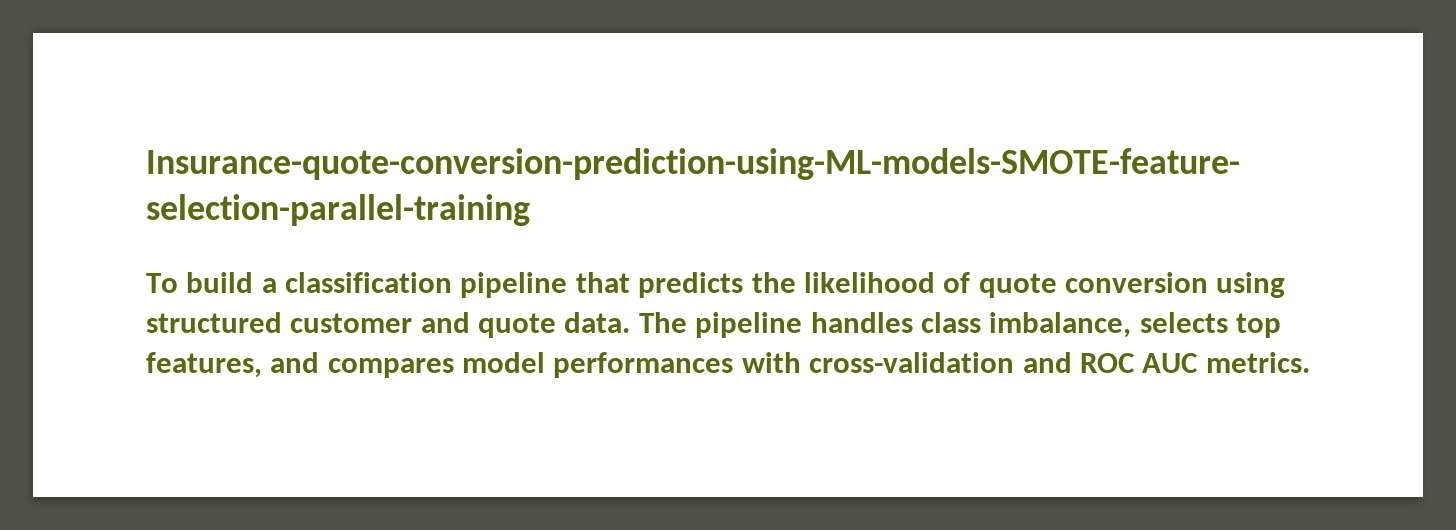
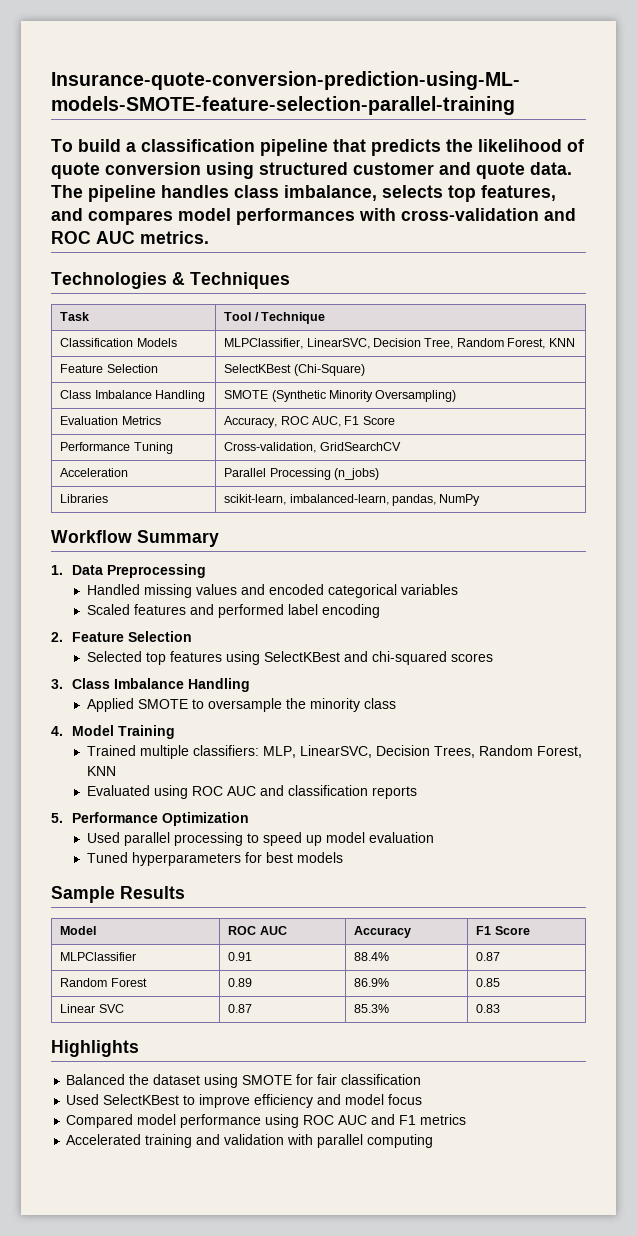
(1310, 362) none -> [51,272,290,289] [60,312,90,321] [224,312,326,324] [60,338,177,347] [224,338,575,349] [60,364,158,373] [224,364,365,376] [60,390,206,402] [224,390,457,402] [60,416,161,425] [224,416,395,428] [60,442,173,454] [224,442,401,453] [60,468,129,477] [224,468,380,480] [60,494,109,503] [224,494,481,506] [51,530,219,547] [51,564,206,578] [86,584,458,598] [86,604,380,618] [51,631,192,642] [86,651,493,665] [51,678,250,692] [86,698,396,712] [51,725,175,739] [86,745,582,759] [86,766,116,776] [86,785,417,799] [51,812,249,826] [86,832,434,846] [86,852,343,866] [51,886,185,903] [60,926,97,935] [228,926,287,935] [354,926,412,938] [476,926,530,935] [60,952,137,961] [228,952,253,961] [354,952,390,961] [476,952,501,961] [60,978,147,987] [228,978,253,987] [354,978,390,987] [476,978,501,987] [60,1004,124,1013] [228,1004,253,1013] [354,1004,390,1013] [476,1004,501,1013] [51,1040,139,1057] [66,1074,422,1088] [66,1094,423,1108] [66,1114,467,1128] [66,1134,434,1148] // Technologies & Techniques // Task | Tool / Technique // Classification Models | MLPClassifier, LinearSVC, Decision Tree, Random Forest, KNN // Feature Selection | SelectKBest (Chi-Square) // Class Imbalance Handling | SMOTE (Synthetic Minority Oversampling) // Evaluation Metrics | Accuracy, ROC AUC, F1 Score // Performance Tuning | Cross-validation, GridSearchCV // Acceleration | Parallel Processing (n_jobs) // Libraries | scikit-learn, imbalanced-learn, pandas, NumPy // Workflow Summary // 1. Data Preprocessing // Handled missing values and encoded categorical variables // Scaled features and performed label encoding // 2. Feature Selection // Selected top features using SelectKBest and chi-squared scores // 3. Class Imbalance Handling // Applied SMOTE to oversample the minority class // 4. Model Training // Trained multiple classifiers: MLP, LinearSVC, Decision Trees, Random Forest, KNN // Evaluated using ROC AUC and classification reports // 5. Performance Optimization // Used parallel processing to speed up model evaluation // Tuned hyperparameters for best models // Sample Results // Model | ROC AUC | Accuracy | F1 Score // MLPClassifier | 0.91 | 88.4% | 0.87 // Random Forest | 0.89 | 86.9% | 0.85 // Linear SVC | 0.87 | 85.3% | 0.83 // Highlights // Balanced the dataset using SMOTE for fair classification // Used SelectKBest to improve efficiency and model focus // Compared model performance using ROC AUC and F1 metrics // Accelerated training and validation with parallel computing

